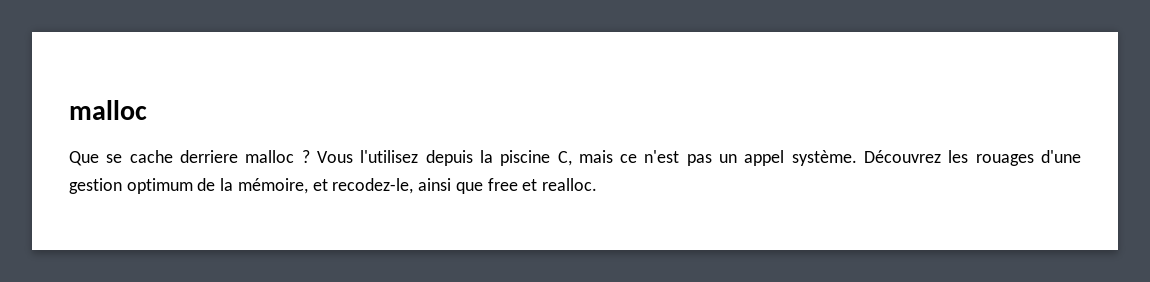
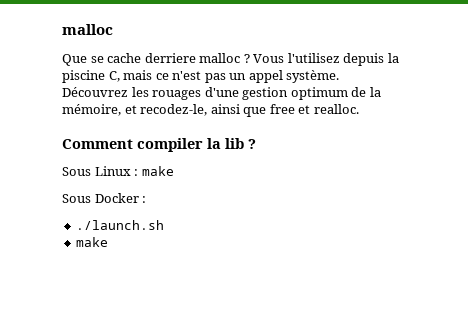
(597, 184) none -> [62,138,256,152] [62,166,174,176] [62,193,147,203] [76,220,165,230] [76,237,109,247] // Comment compiler la lib ? // Sous Linux : make // Sous Docker : // ./launch.sh // make

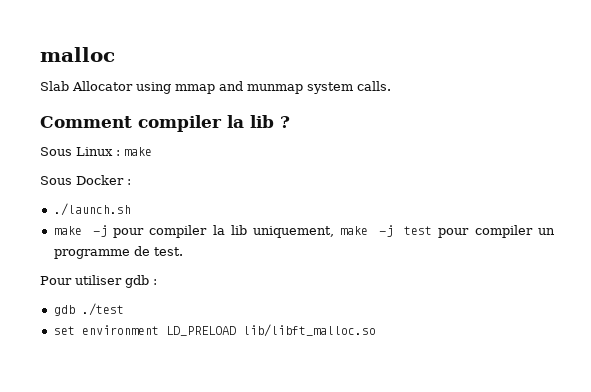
[62,53,399,66] [62,70,340,83] [62,87,381,100] [62,104,359,117] Que se cache derriere malloc ? Vous l'utilisez depuis la piscine C, mais ce n'est pas un appel système. Découvrez les rouages d'une gestion optimum de la mémoire, et recodez-le, ainsi que free et realloc. -> [40,81,391,94] Slab Allocator using mmap and munmap system calls.
(109, 242) none -> [92,225,555,238] [53,246,183,259] [40,275,157,288] [53,303,124,316] [53,324,376,337] -j pour compiler la lib uniquement, make -j test pour compiler un programme de test. // Pour utiliser gdb : // gdb ./test // set environment LD_PRELOAD lib/libft_malloc.so

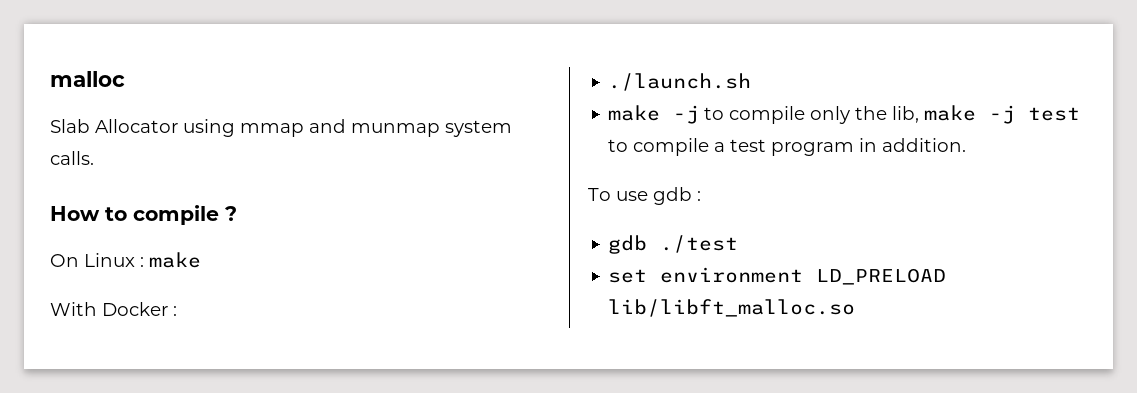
[40,115,274,132] Comment compiler la lib -> [50,205,219,225] How to compile
[40,147,72,156] Sous -> [50,254,79,267] On
[40,176,72,185] Sous -> [50,302,97,316] With
[112,225,555,238] [53,246,183,259] [40,275,122,285] pour compiler la lib uniquement, make -j test pour compiler un programme de test. // Pour utiliser -> [704,105,1081,124] [608,138,967,156] [588,188,648,201] to compile only the lib, make -j test to compile a test program in addition. // To use

